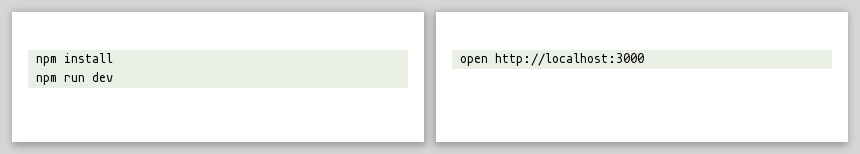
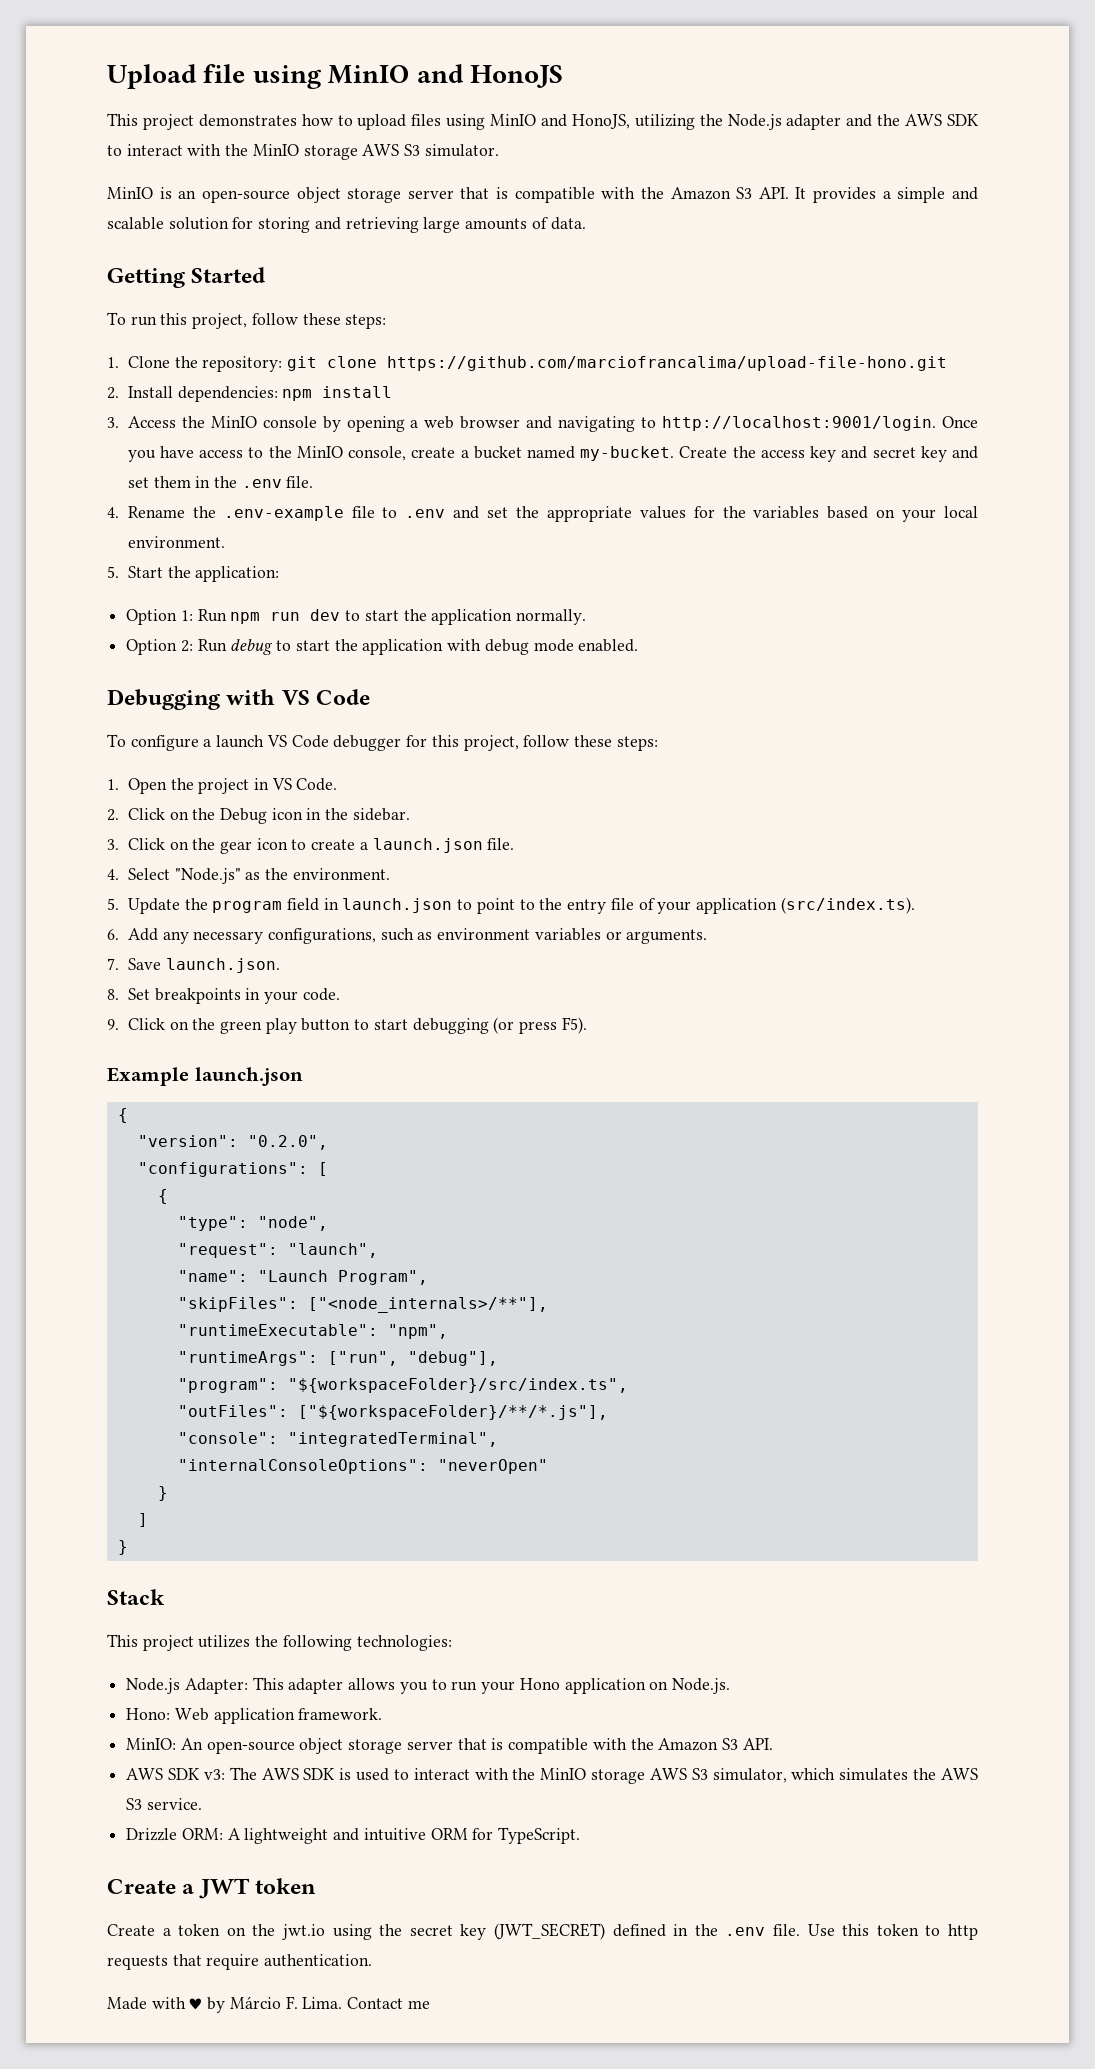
[35,53,113,66] [35,72,113,85] [459,53,644,66] npm install // npm run dev // open http://localhost:3000 -> [107,64,564,89] [107,113,980,130] [107,144,499,160] [107,187,979,203] [107,217,586,233] [107,267,266,288] [107,312,387,329] [107,356,947,372] [107,386,393,402] [107,416,978,432] [127,446,978,462] [127,476,314,488] [107,506,978,522] [127,536,225,548] [107,566,280,582] [126,609,587,625] [126,639,639,655] [107,689,371,710] [107,734,658,751] [107,778,338,794] [107,808,410,824] [107,838,515,854] [107,868,390,884] [107,897,915,914] [107,928,708,944] [107,958,280,973] [107,988,340,1004] [107,1017,587,1034] [107,1067,303,1086] [117,1108,128,1123] [137,1135,328,1150] [137,1162,328,1177] [157,1189,168,1204] [177,1216,328,1231] [177,1243,378,1258] [177,1270,428,1285] [177,1297,548,1313] [177,1324,448,1339] [177,1351,498,1366] [177,1378,628,1393] [177,1405,608,1420] [177,1432,498,1447] [177,1459,548,1474] [157,1486,168,1501] [137,1513,148,1527] [117,1540,128,1555] [107,1589,165,1605] [107,1634,452,1651] [126,1677,730,1694] [126,1708,383,1724] [126,1738,773,1754] [126,1767,978,1784] [126,1798,202,1810] [126,1827,581,1844] [107,1878,317,1899] [107,1923,979,1940] [107,1954,373,1970] [107,1996,430,2013] Upload file using MinIO and HonoJS // This project demonstrates how to upload files using MinIO and HonoJS, utilizing the Node.js adapter and the AWS SDK to interact with the MinIO storage AWS S3 simulator. // MinIO is an open-source object storage server that is compatible with the Amazon S3 API. It provides a simple and scalable solution for storing and retrieving large amounts of data. // Getting Started // To run this project, follow these steps: // 1. Clone the repository: git clone https://github.com/marciofrancalima/upload-file-hono.git // 2. Install dependencies: npm install // 3. Access the MinIO console by opening a web browser and navigating to http://localhost:9001/login. Once you have access to the MinIO console, create a bucket named my-bucket. Create the access key and secret key and set them in the .env file. // 4. Rename the .env-example file to .env and set the appropriate values for the variables based on your local environment. // 5. Start the application: // Option 1: Run npm run dev to start the application normally. // Option 2: Run debug to start the application with debug mode enabled. // Debugging with VS Code // To configure a launch VS Code debugger for this project, follow these steps: // 1. Open the project in VS Code. // 2. Click on the Debug icon in the sidebar. // 3. Click on the gear icon to create a launch.json file. // 4. Select "Node.js" as the environment. // 5. Update the program field in launch.json to point to the entry file of your application (src/index.ts). // 6. Add any necessary configurations, such as environment variables or arguments. // 7. Save launch.json. // 8. Set breakpoints in your code. // 9. Click on the green play button to start debugging (or press F5). // Example launch.json // { // "version": "0.2.0", // "configurations": [ // { // "type": "node", // "request": "launch", // "name": "Launch Program", // "skipFiles": ["<node_internals>/**"], // "runtimeExecutable": "npm", // "runtimeArgs": ["run", "debug"], // "program": "${workspaceFolder}/src/index.ts", // "outFiles": ["${workspaceFolder}/**/*.js"], // "console": "integratedTerminal", // "internalConsoleOptions": "neverOpen" // } // ] // } // Stack // This project utilizes the following technologies: // Node.js Adapter: This adapter allows you to run your Hono application on Node.js. // Hono: Web application framework. // MinIO: An open-source object storage server that is compatible with the Amazon S3 API. // AWS SDK v3: The AWS SDK is used to interact with the MinIO storage AWS S3 simulator, which simulates the AWS S3 service. // Drizzle ORM: A lightweight and intuitive ORM for TypeScript. // Create a JWT token // Create a token on the jwt.io using the secret key (JWT_SECRET) defined in the .env file. Use this token to http requests that require authentication. // Made with ♥ by Márcio F. Lima. Contact me

